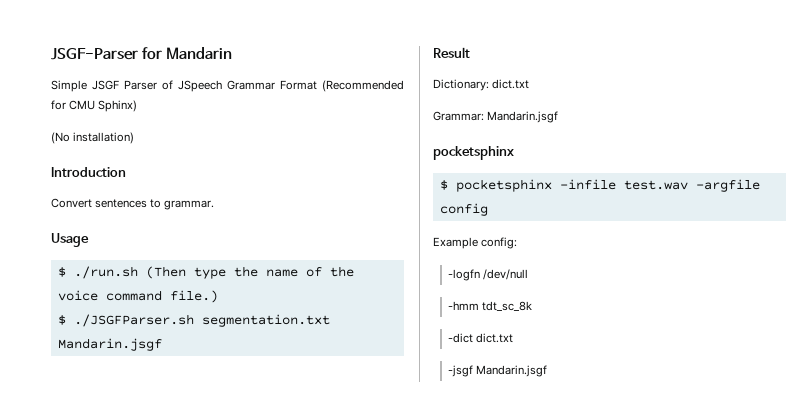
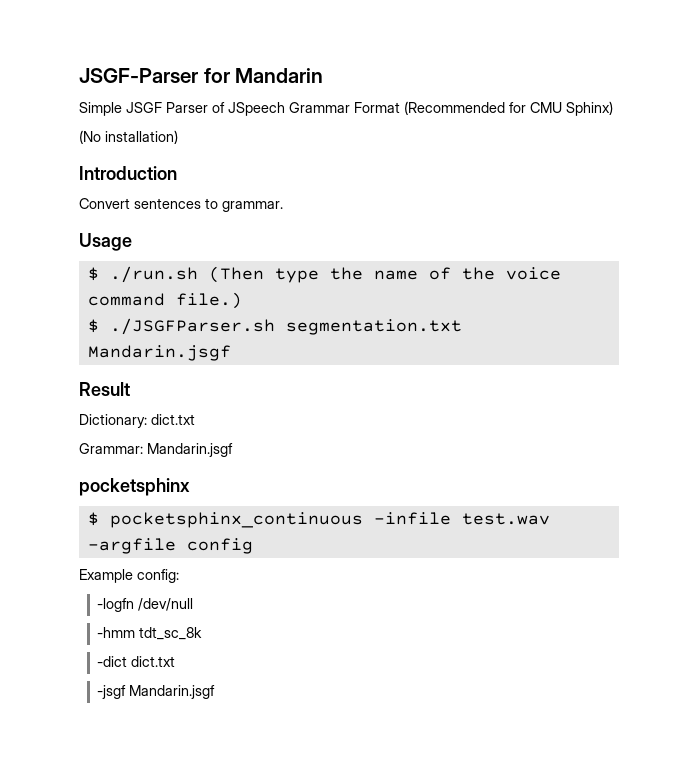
[455,179,552,192] pocketsphinx -> [109,512,363,528] pocketsphinx_continuous

